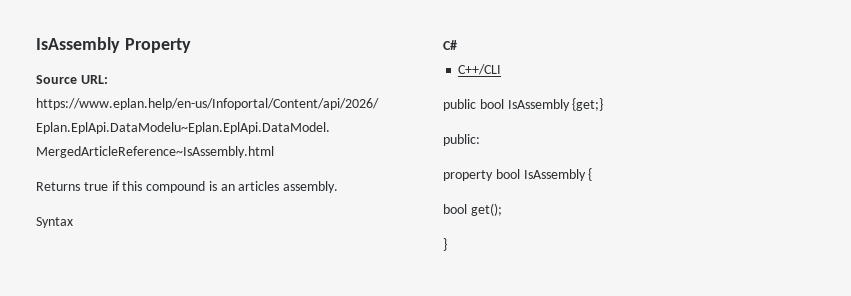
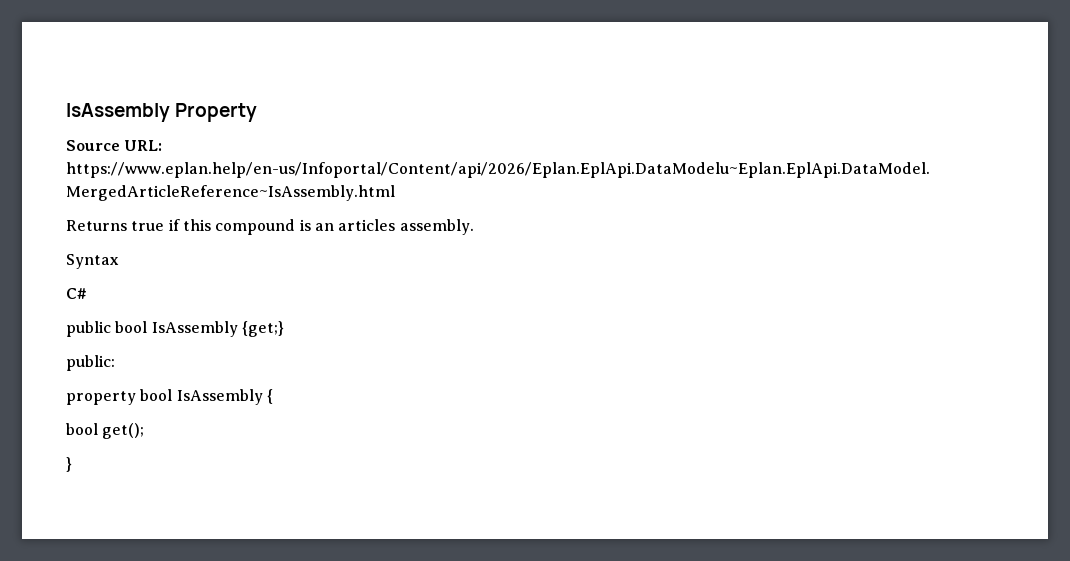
[458,64,502,75] // C++/CLI -> (87, 293) none

